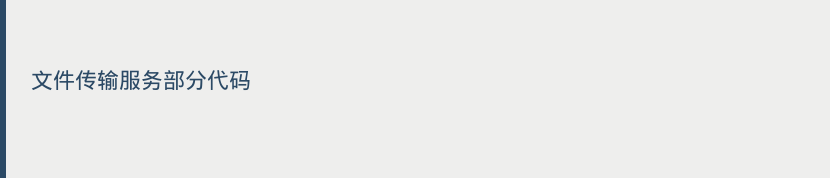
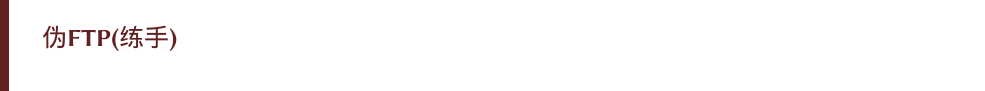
[31,70,251,91] 文件传输服务部分代码 -> [42,25,177,52] 伪FTP(练手)

